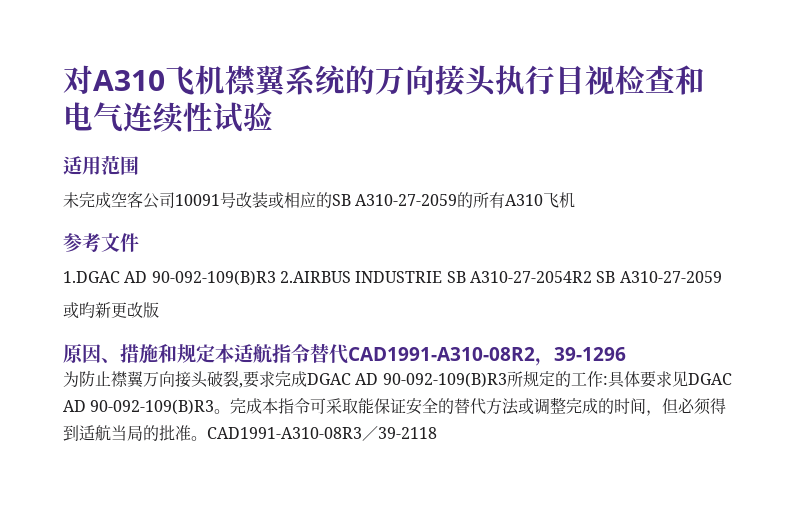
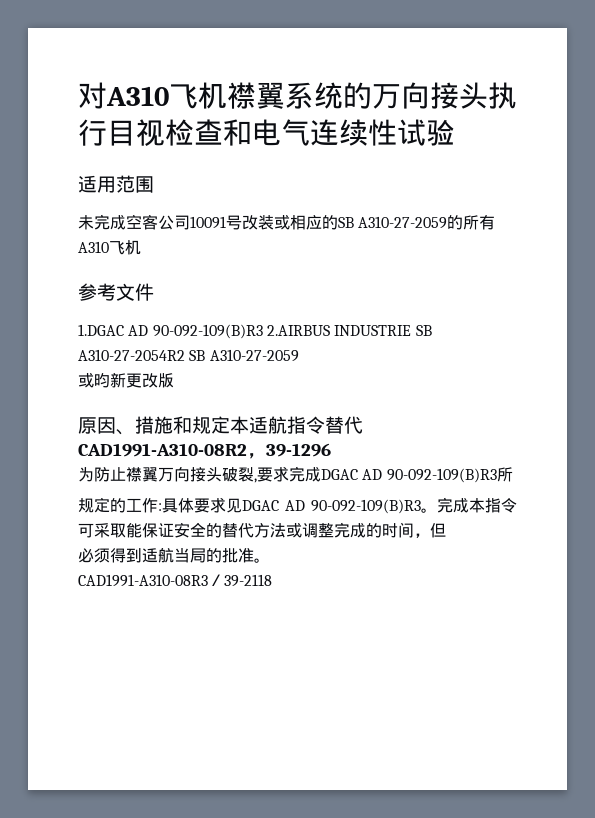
(523, 379) none -> (513, 474) //
(679, 406) none -> (446, 530) //
(207, 438) none -> (270, 560) //

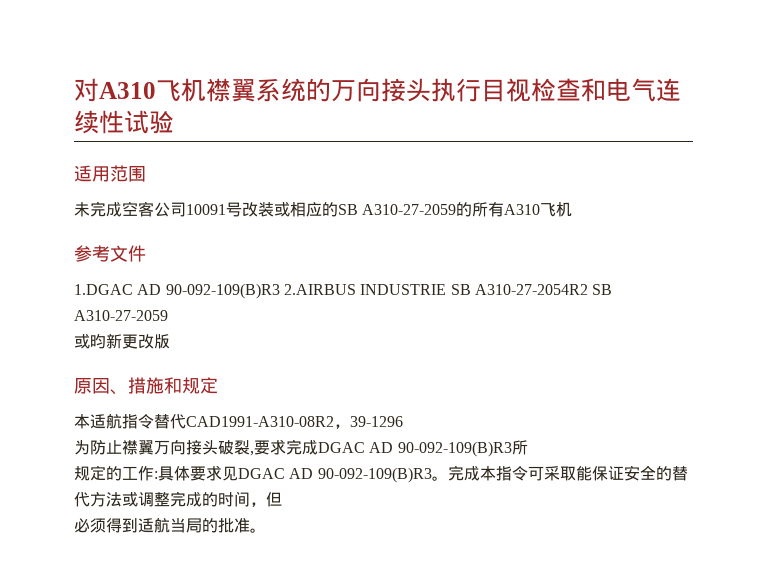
(230, 425) none -> (218, 385) //
[78,574,272,587] // CAD1991-A310-08R3／39-2118 -> (266, 530) none

